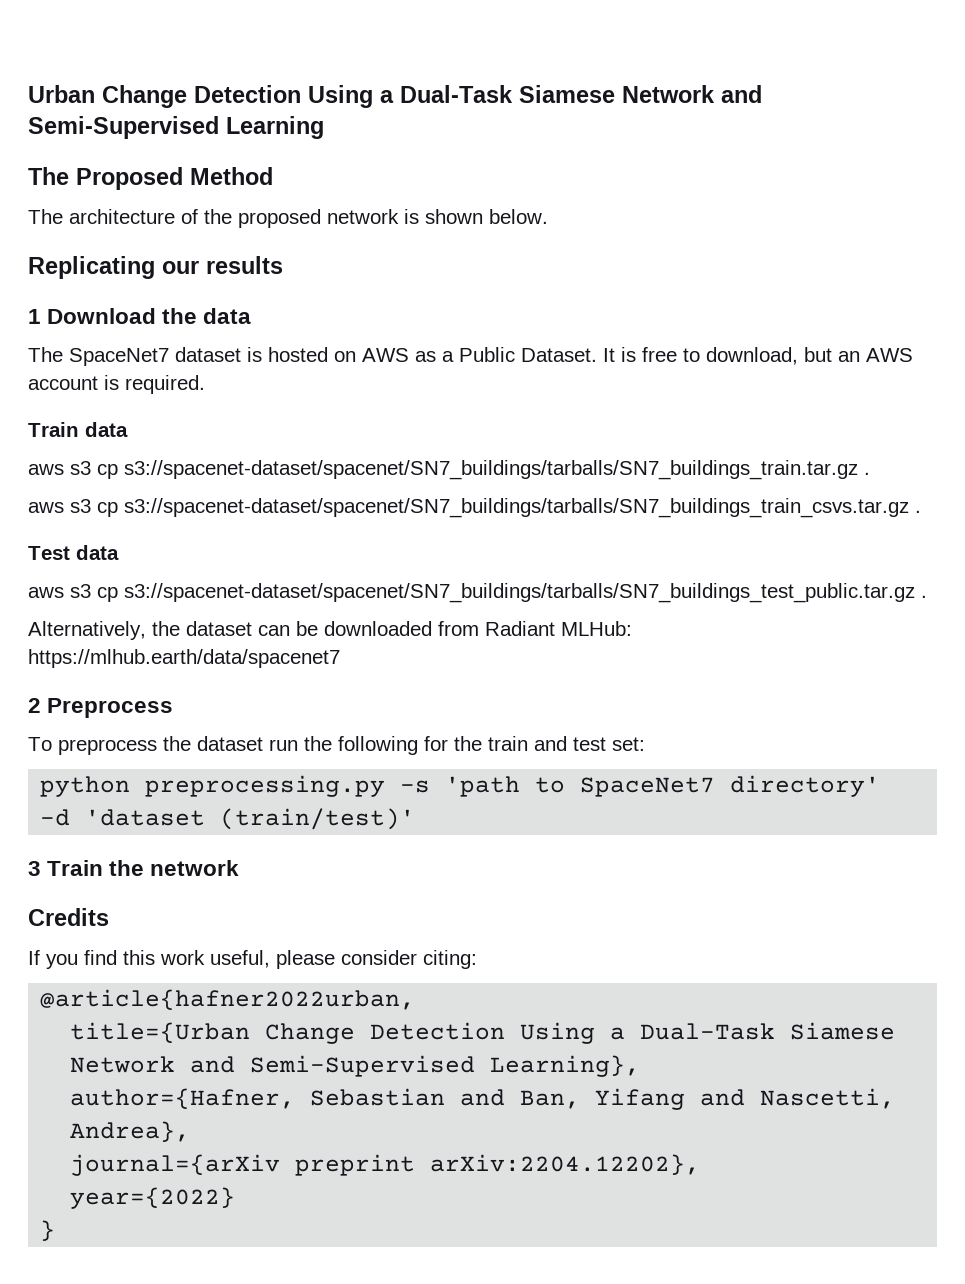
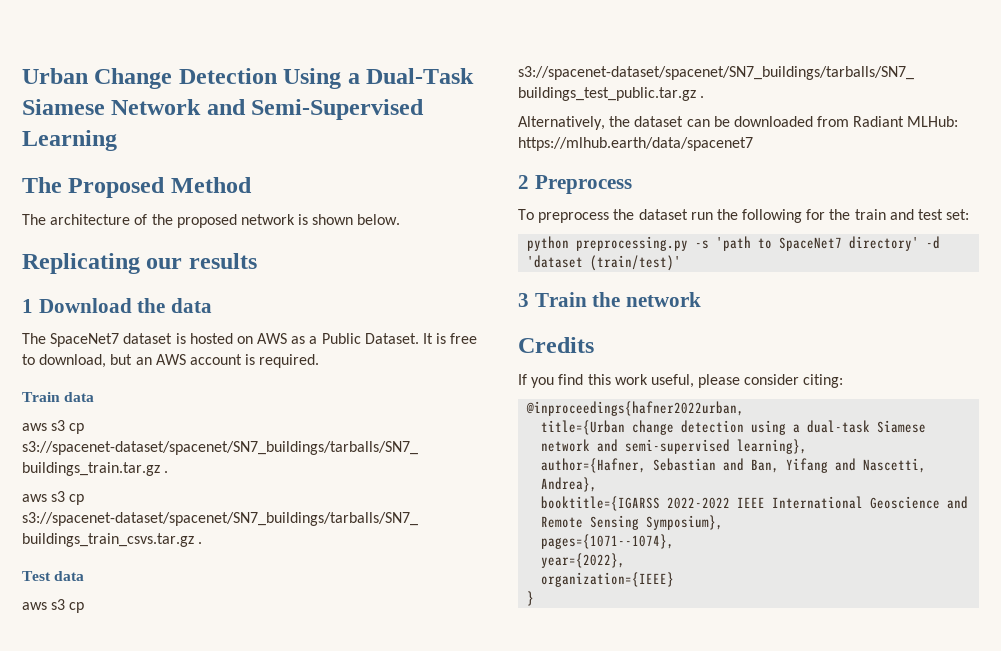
[40,989,416,1010] @article{hafner2022urban, -> [526,401,745,416] @inproceedings{hafner2022urban,
[265,1022,896,1044] [70,1055,641,1077] Change Detection Using a Dual-Task Siamese Network and Semi-Supervised Learning}, -> [632,420,927,435] [541,439,808,454] change detection using a dual-task Siamese network and semi-supervised learning},
[70,1154,701,1176] [70,1187,236,1209] journal={arXiv preprint arXiv:2204.12202}, // year={2022} -> [541,496,969,511] [541,515,724,530] [541,534,675,549] [541,553,626,568] [541,572,675,587] booktitle={IGARSS 2022-2022 IEEE International Geoscience and Remote Sensing Symposium}, // pages={1071--1074}, // year={2022}, // organization={IEEE}

